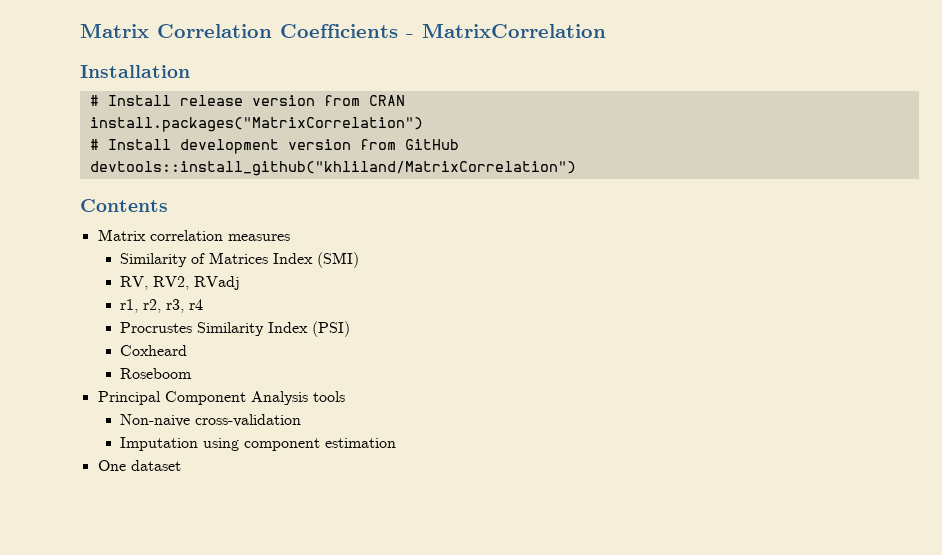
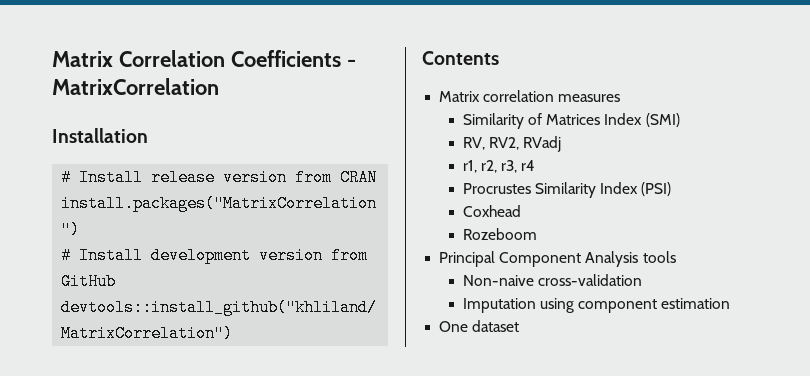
[120,345,188,356] [120,368,193,379] Coxheard // Roseboom -> [462,205,521,217] [462,228,537,240] Coxhead // Rozeboom

